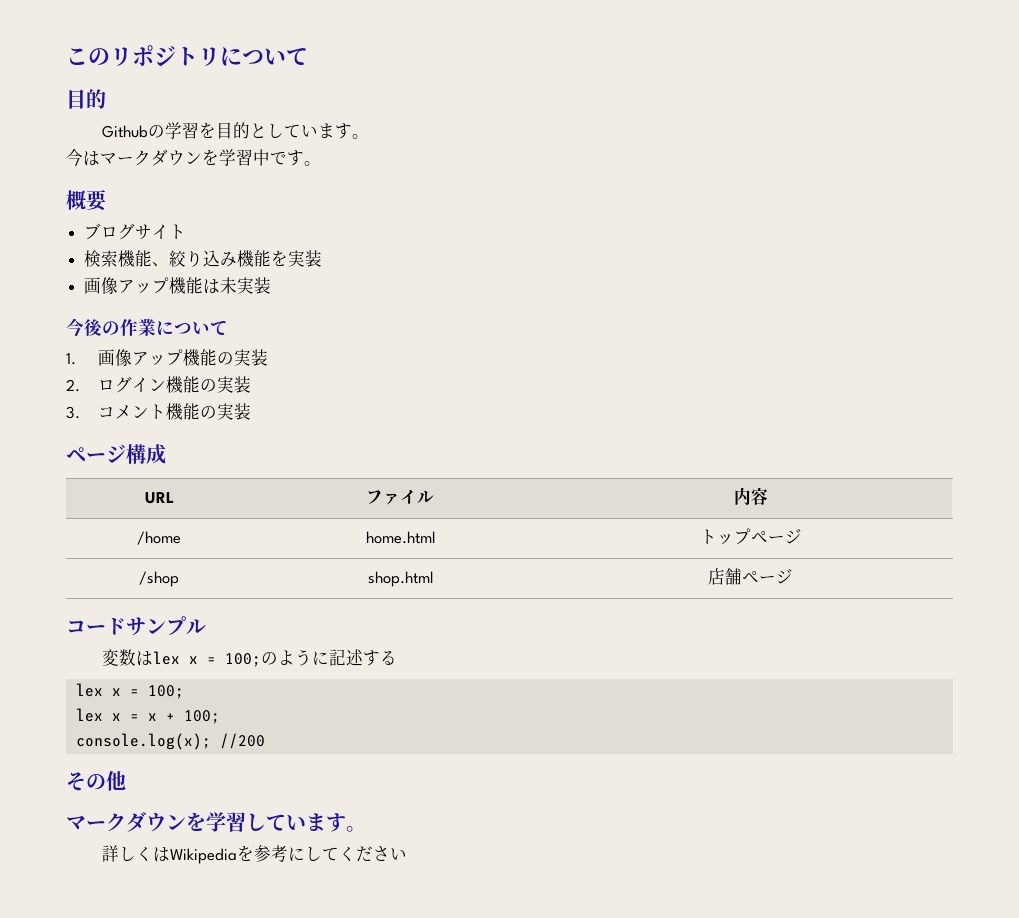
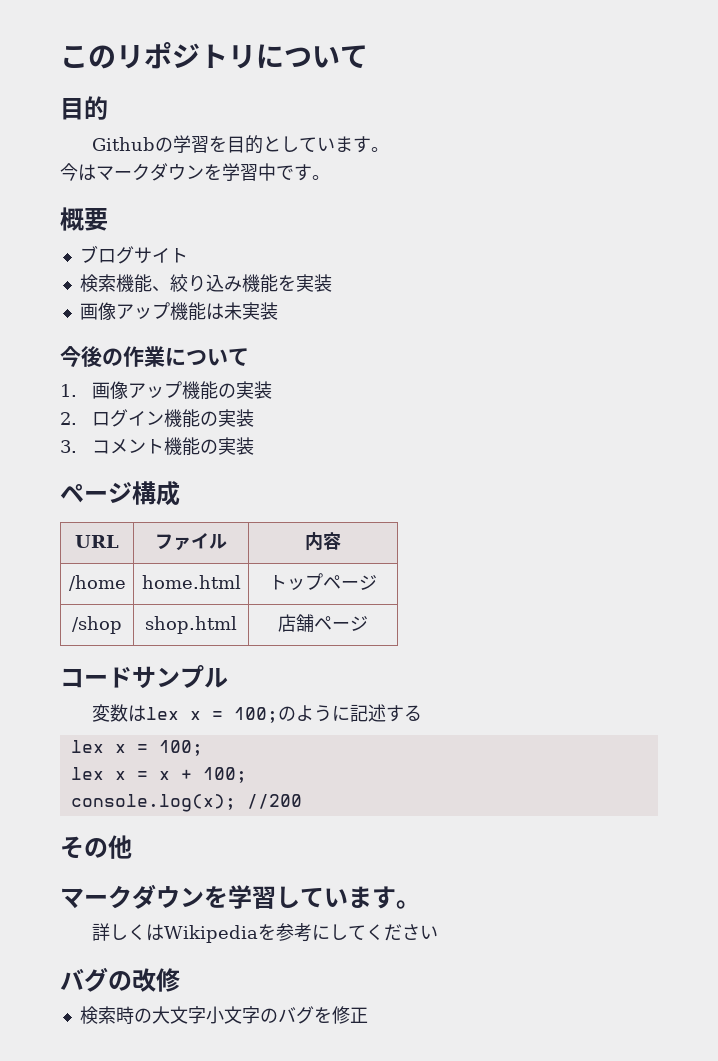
(407, 854) none -> [60,967,180,992] [79,1006,368,1024] // バグの改修 // 検索時の大文字小文字のバグを修正

